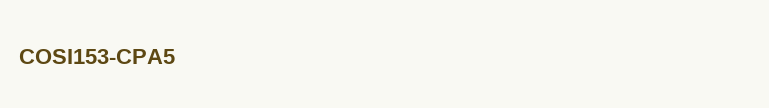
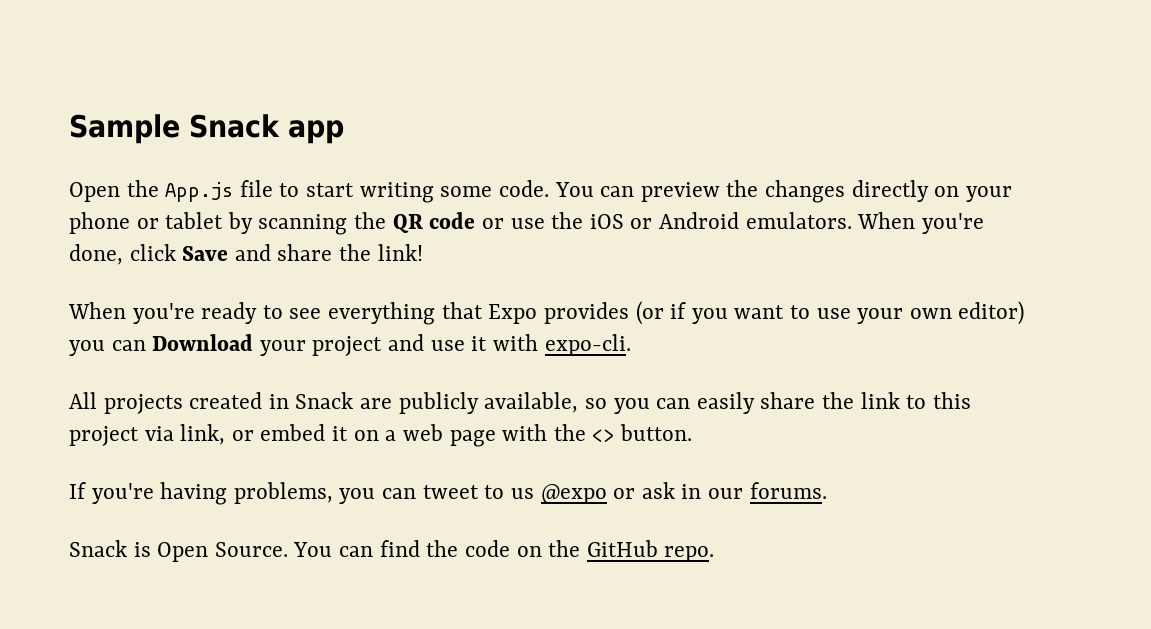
[19,49,175,64] COSI153-CPA5 -> [69,114,344,144] [69,180,1012,203] [69,212,984,235] [69,244,423,265] [68,301,1025,325] [69,334,631,356] [69,392,971,414] [69,424,692,447] [69,482,827,505] [69,540,715,562] Sample Snack app // Open the App.js file to start writing some code. You can preview the changes directly on your phone or tablet by scanning the QR code or use the iOS or Android emulators. When you're done, click Save and share the link! // When you're ready to see everything that Expo provides (or if you want to use your own editor) you can Download your project and use it with expo-cli. // All projects created in Snack are publicly available, so you can easily share the link to this project via link, or embed it on a web page with the <> button. // If you're having problems, you can tweet to us @expo or ask in our forums. // Snack is Open Source. You can find the code on the GitHub repo.

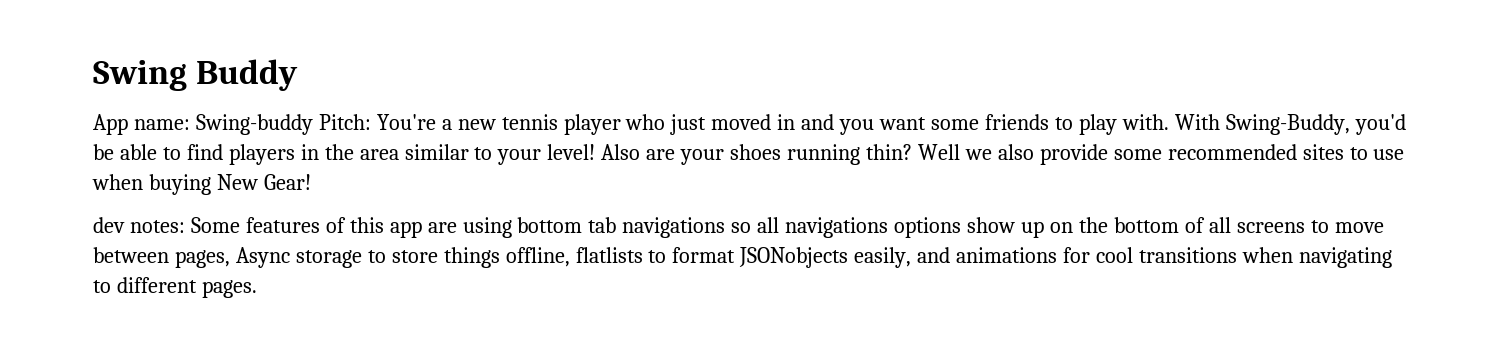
[69,114,344,144] [69,180,1012,203] [69,212,984,235] [69,244,423,265] [68,301,1025,325] [69,334,631,356] [69,392,971,414] [69,424,692,447] [69,482,827,505] [69,540,715,562] Sample Snack app // Open the App.js file to start writing some code. You can preview the changes directly on your phone or tablet by scanning the QR code or use the iOS or Android emulators. When you're done, click Save and share the link! // When you're ready to see everything that Expo provides (or if you want to use your own editor) you can Download your project and use it with expo-cli. // All projects created in Snack are publicly available, so you can easily share the link to this project via link, or embed it on a web page with the <> button. // If you're having problems, you can tweet to us @expo or ask in our forums. // Snack is Open Source. You can find the code on the GitHub repo. -> [93,59,299,91] [93,114,1406,135] [93,144,1405,165] [92,174,311,195] [93,217,1384,238] [93,247,1392,268] [93,277,257,298] Swing Buddy // App name: Swing-buddy Pitch: You're a new tennis player who just moved in and you want some friends to play with. With Swing-Buddy, you'd be able to find players in the area similar to your level! Also are your shoes running thin? Well we also provide some recommended sites to use when buying New Gear! // dev notes: Some features of this app are using bottom tab navigations so all navigations options show up on the bottom of all screens to move between pages, Async storage to store things offline, flatlists to format JSONobjects easily, and animations for cool transitions when navigating to different pages.

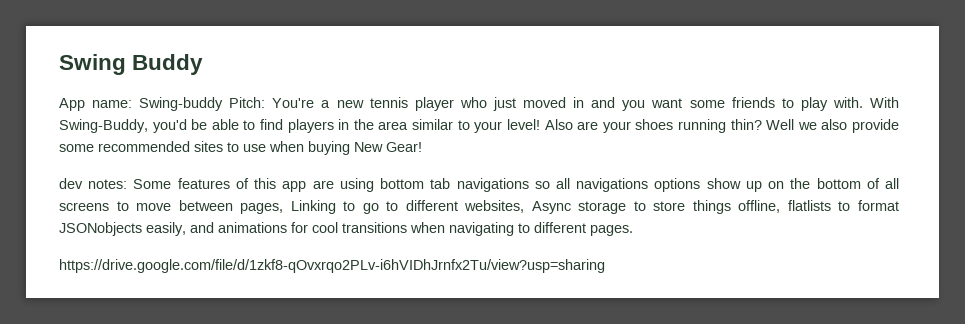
(230, 259) none -> [290,200,525,214] Linking to go to different websites,
(257, 289) none -> [59,259,605,273] // https://drive.google.com/file/d/1zkf8-qOvxrqo2PLv-i6hVIDhJrnfx2Tu/view?usp=sharing

